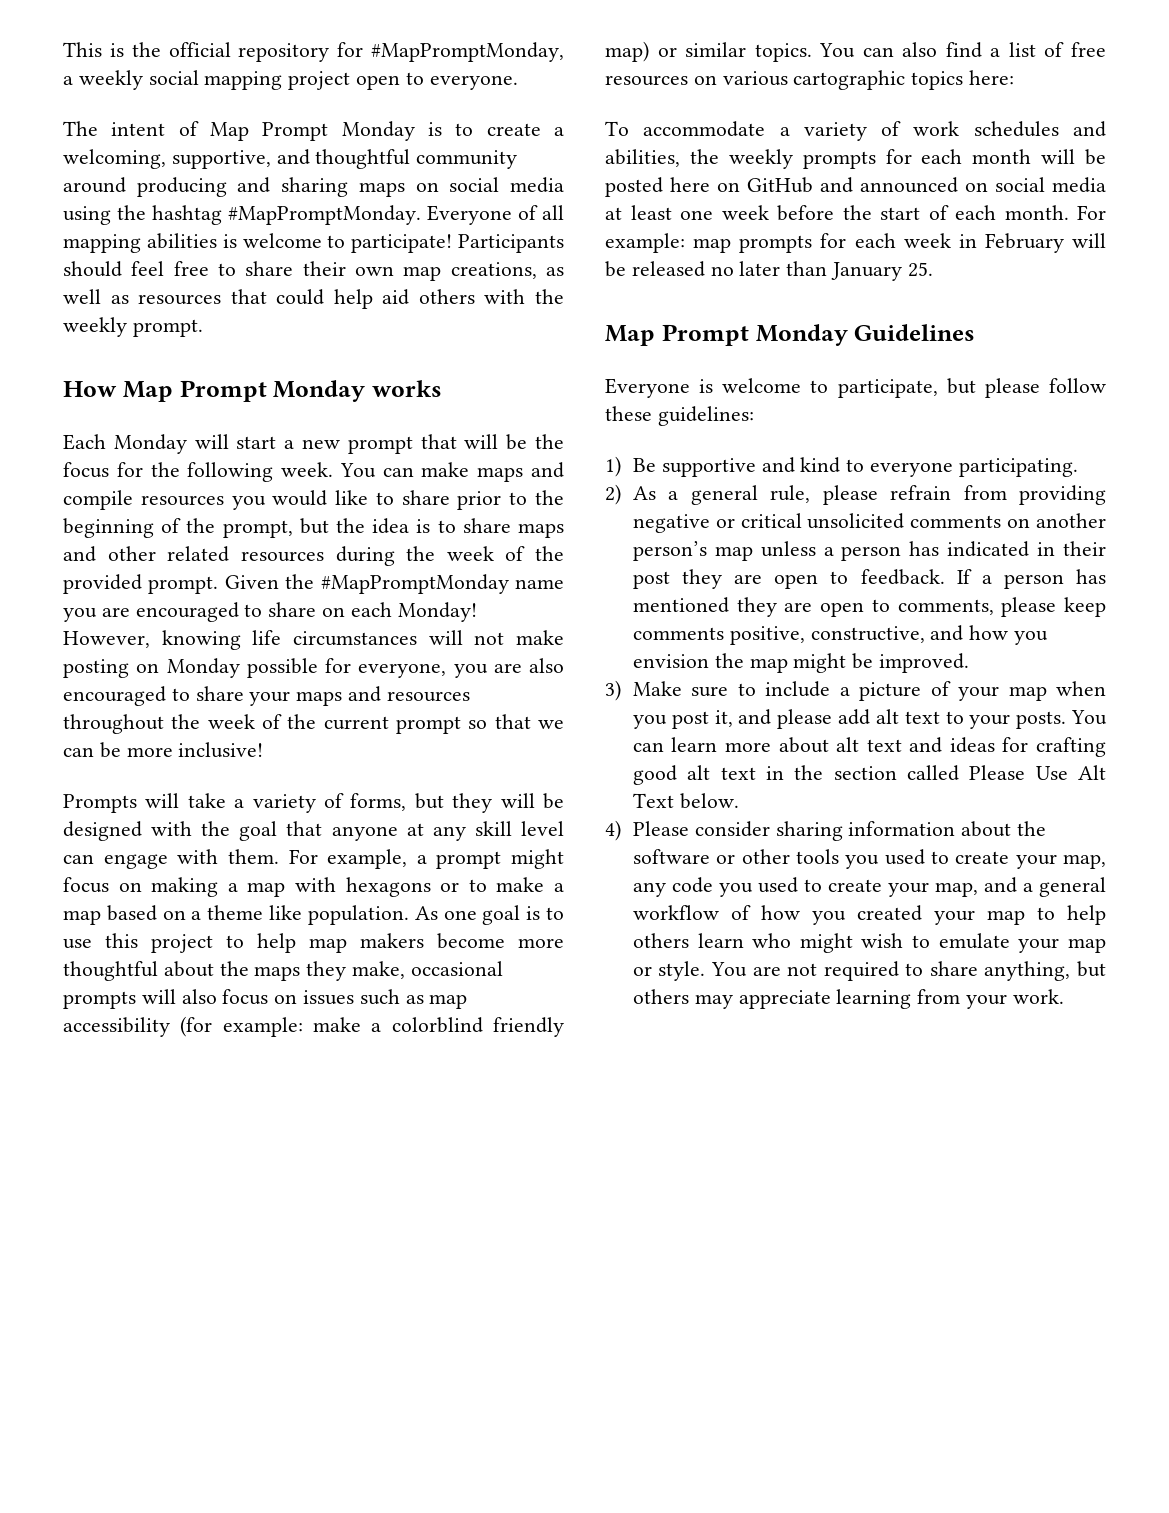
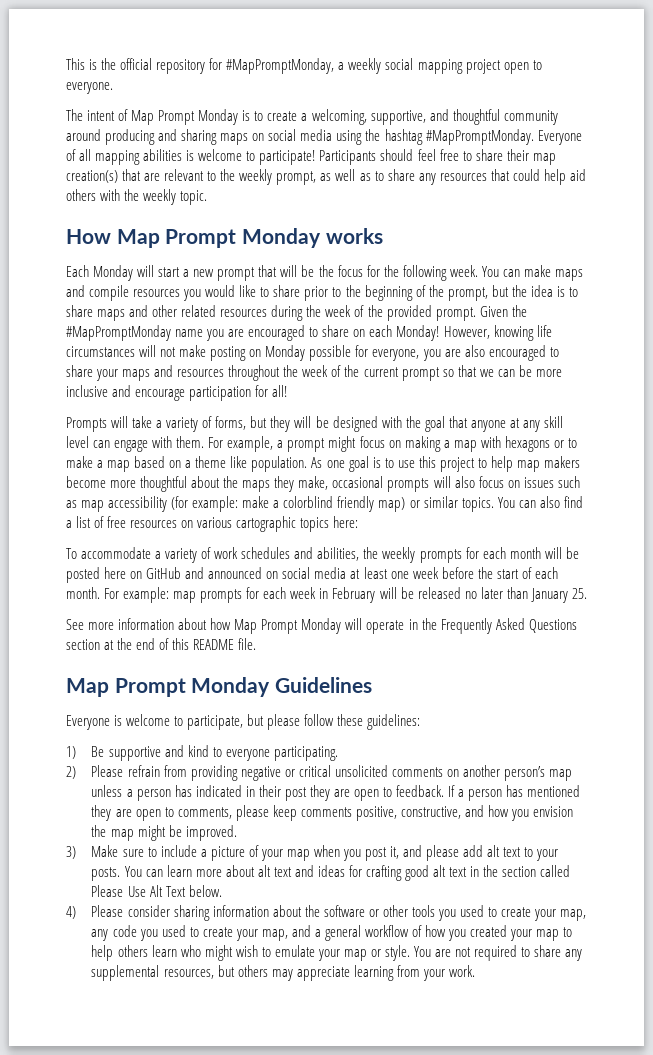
[355,262,564,281] [63,289,129,304] own map creations, as well as -> [532,153,556,165] [66,169,436,185] map creation(s) that are relevant to the weekly prompt, as well as to share any
[132,319,203,337] prompt. -> [180,190,208,205] topic.
[178,742,264,758] inclusive! -> [66,385,288,401] inclusive and encourage participation for all!
(933, 269) none -> [66,618,577,634] [66,638,257,650] // See more information about how Map Prompt Monday will operate in the Frequently Asked Questions section at the end of this README file.
[632,485,878,505] As a general rule, please -> [91,765,124,777] Please
[984,961,1071,981] anything, -> [565,949,583,961] [91,965,214,981] any supplemental resources,

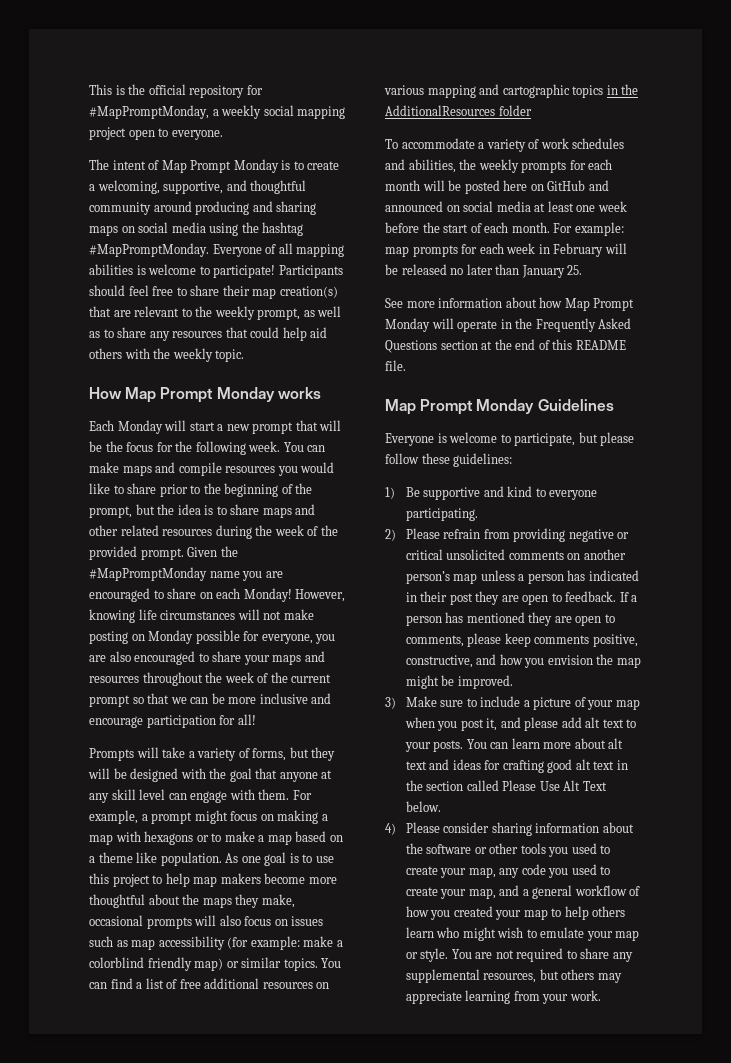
[539,496,560,508] also -> (107, 985) none
(127, 522) none -> [204,978,260,989] additional
[236,516,359,532] cartographic topics here: -> [427,84,639,98] [385,105,532,116] mapping and cartographic topics in the AdditionalResources folder

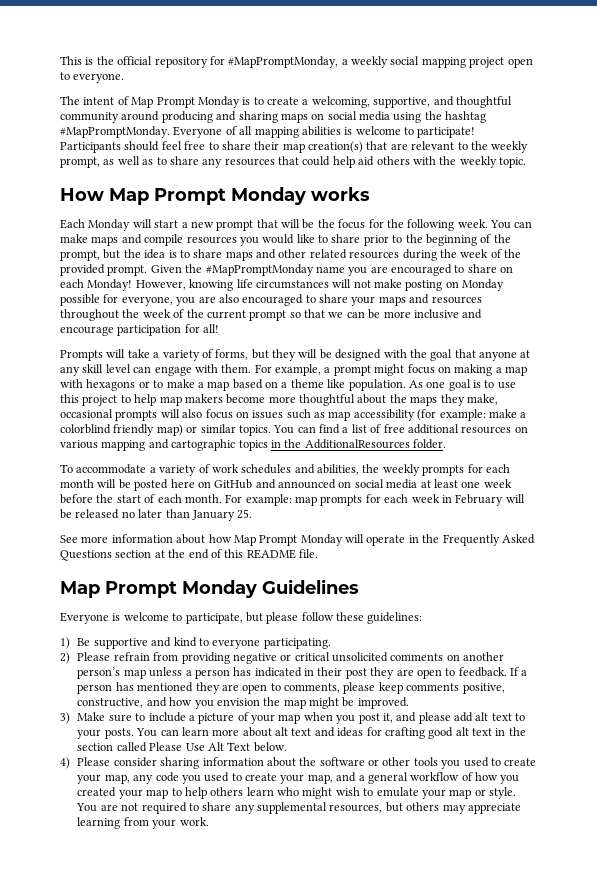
[498,105,532,116] folder -> [413,439,446,449] folder.

